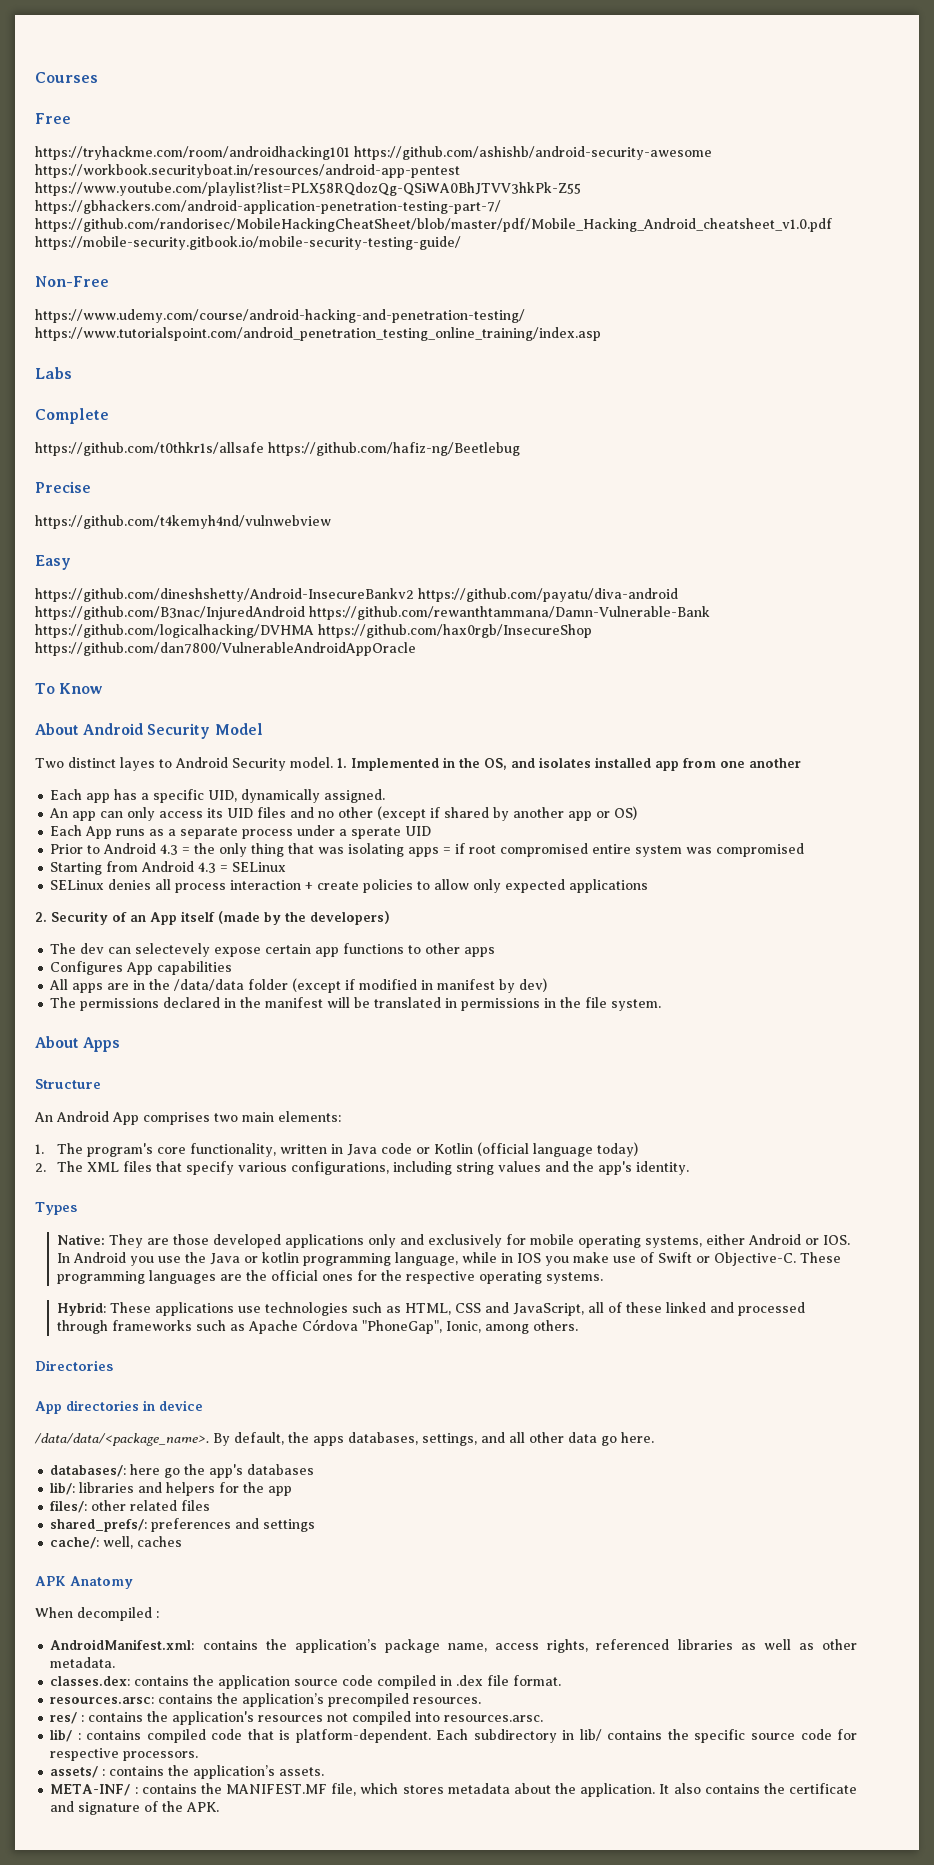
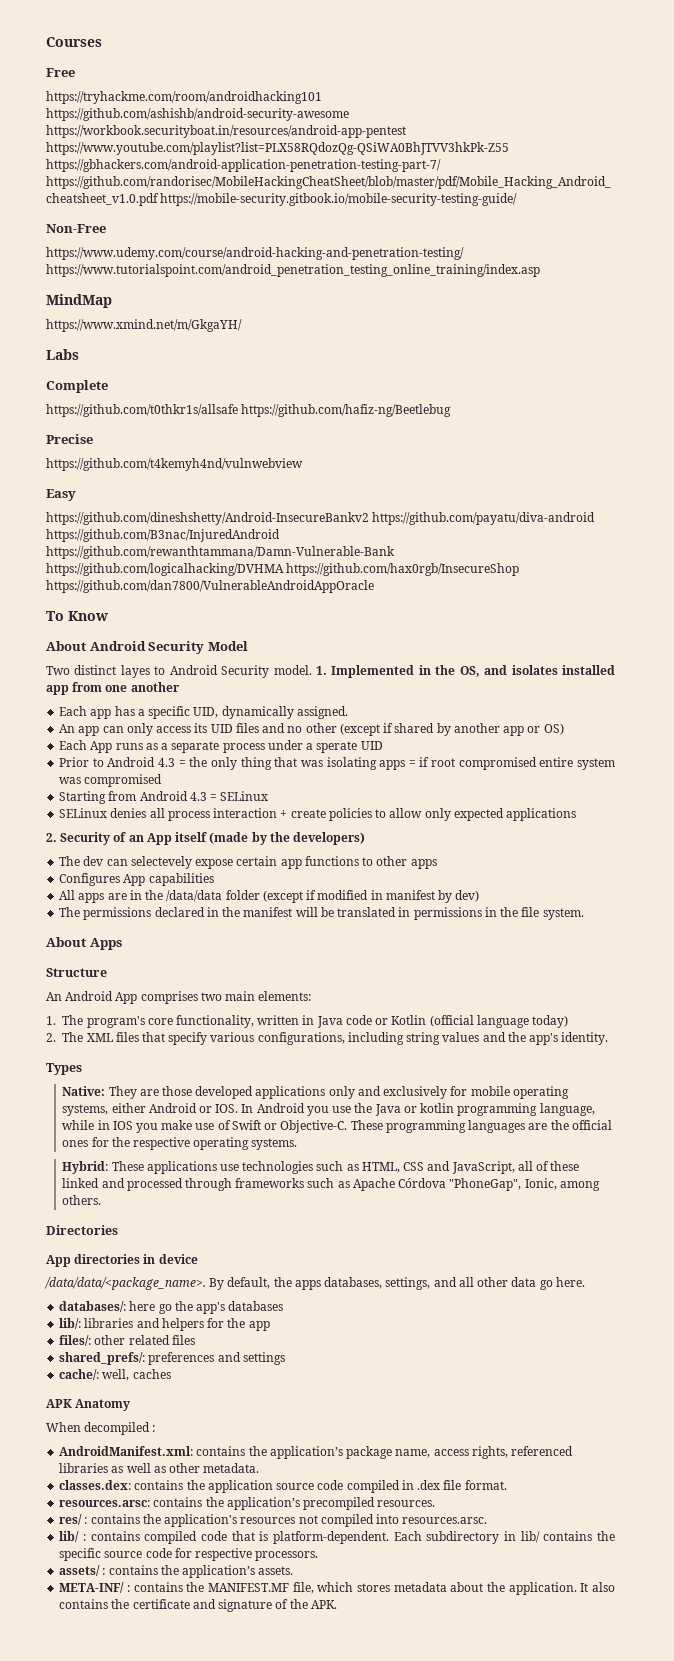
(601, 334) none -> [46,294,112,308] [46,319,242,332] // MindMap // https://www.xmind.net/m/GkgaYH/

